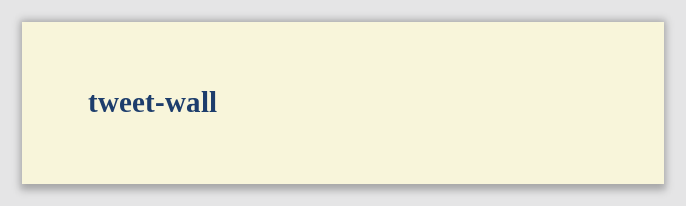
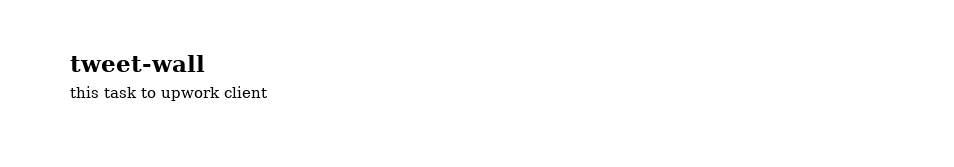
(217, 101) none -> [70,86,267,101] // this task to upwork client

